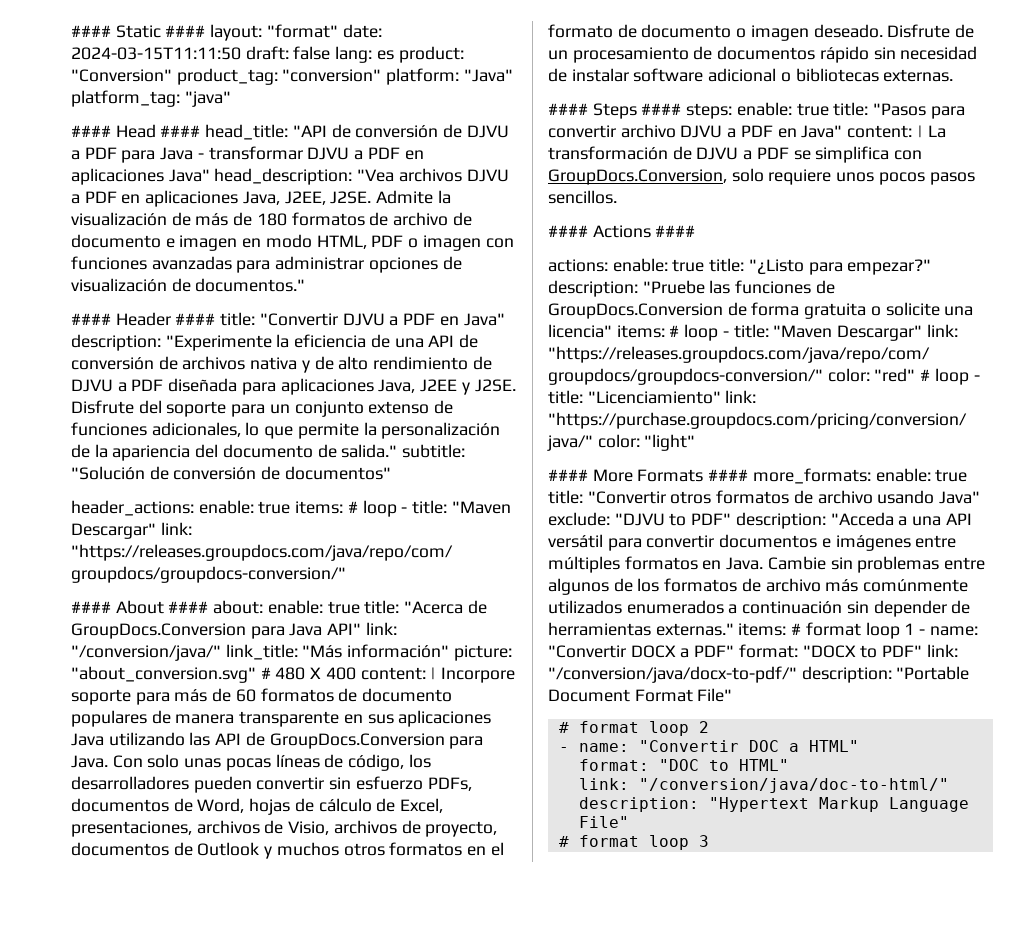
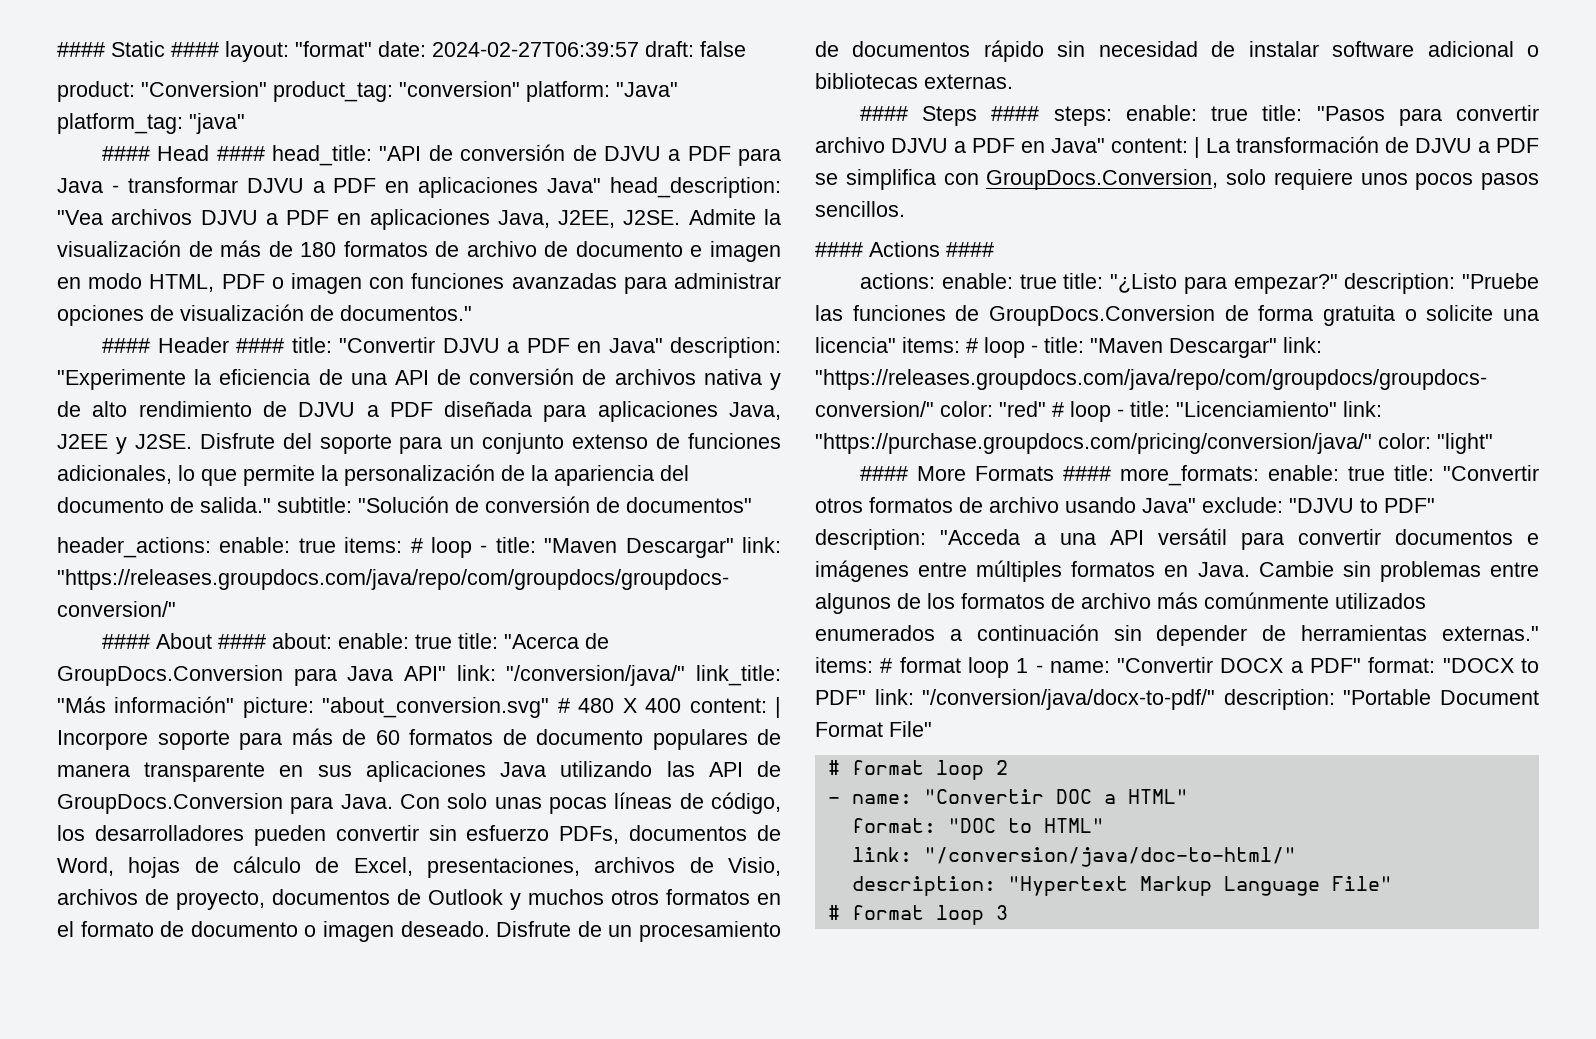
[71,47,241,60] 2024-03-15T11:11:50 -> [432,42,639,57] 2024-02-27T06:39:57
[335,46,394,63] lang: es -> (746, 49) //

